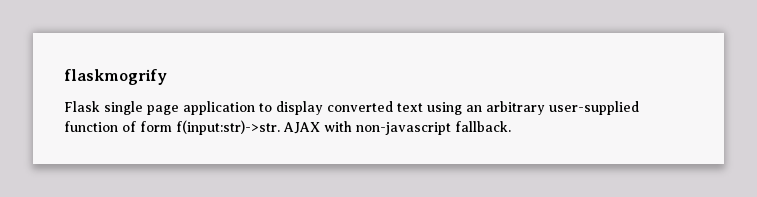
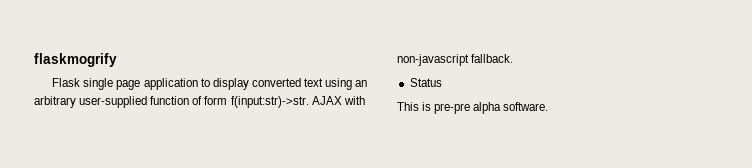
(511, 126) none -> [409,78,442,87] [397,102,549,114] // Status // This is pre-pre alpha software.

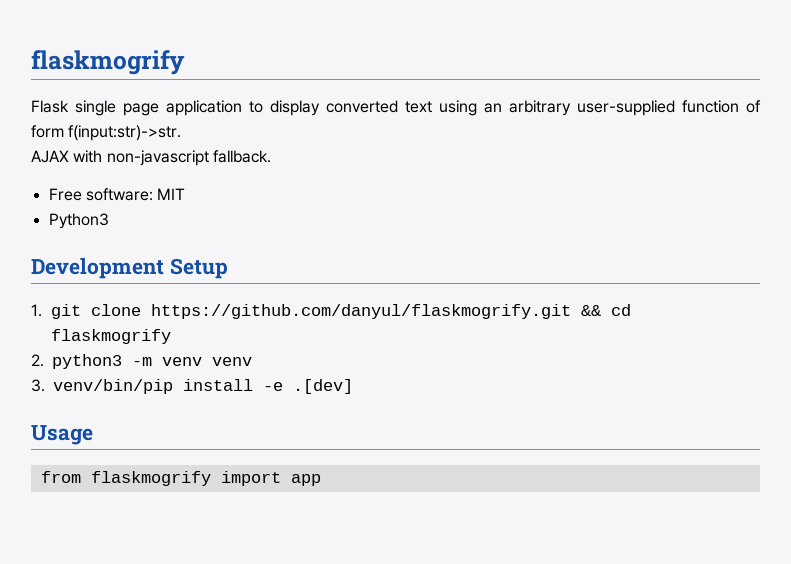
(309, 102) none -> (182, 133) //
[409,78,442,87] [397,102,549,114] Status // This is pre-pre alpha software. -> [48,188,186,201] [48,213,109,229] [31,258,228,279] [31,304,632,319] [51,329,172,344] [31,354,252,369] [31,379,353,394] [31,425,93,445] [40,471,321,486] Free software: MIT // Python3 // Development Setup // 1. git clone https://github.com/danyul/flaskmogrify.git && cd flaskmogrify // 2. python3 -m venv venv // 3. venv/bin/pip install -e .[dev] // Usage // from flaskmogrify import app

